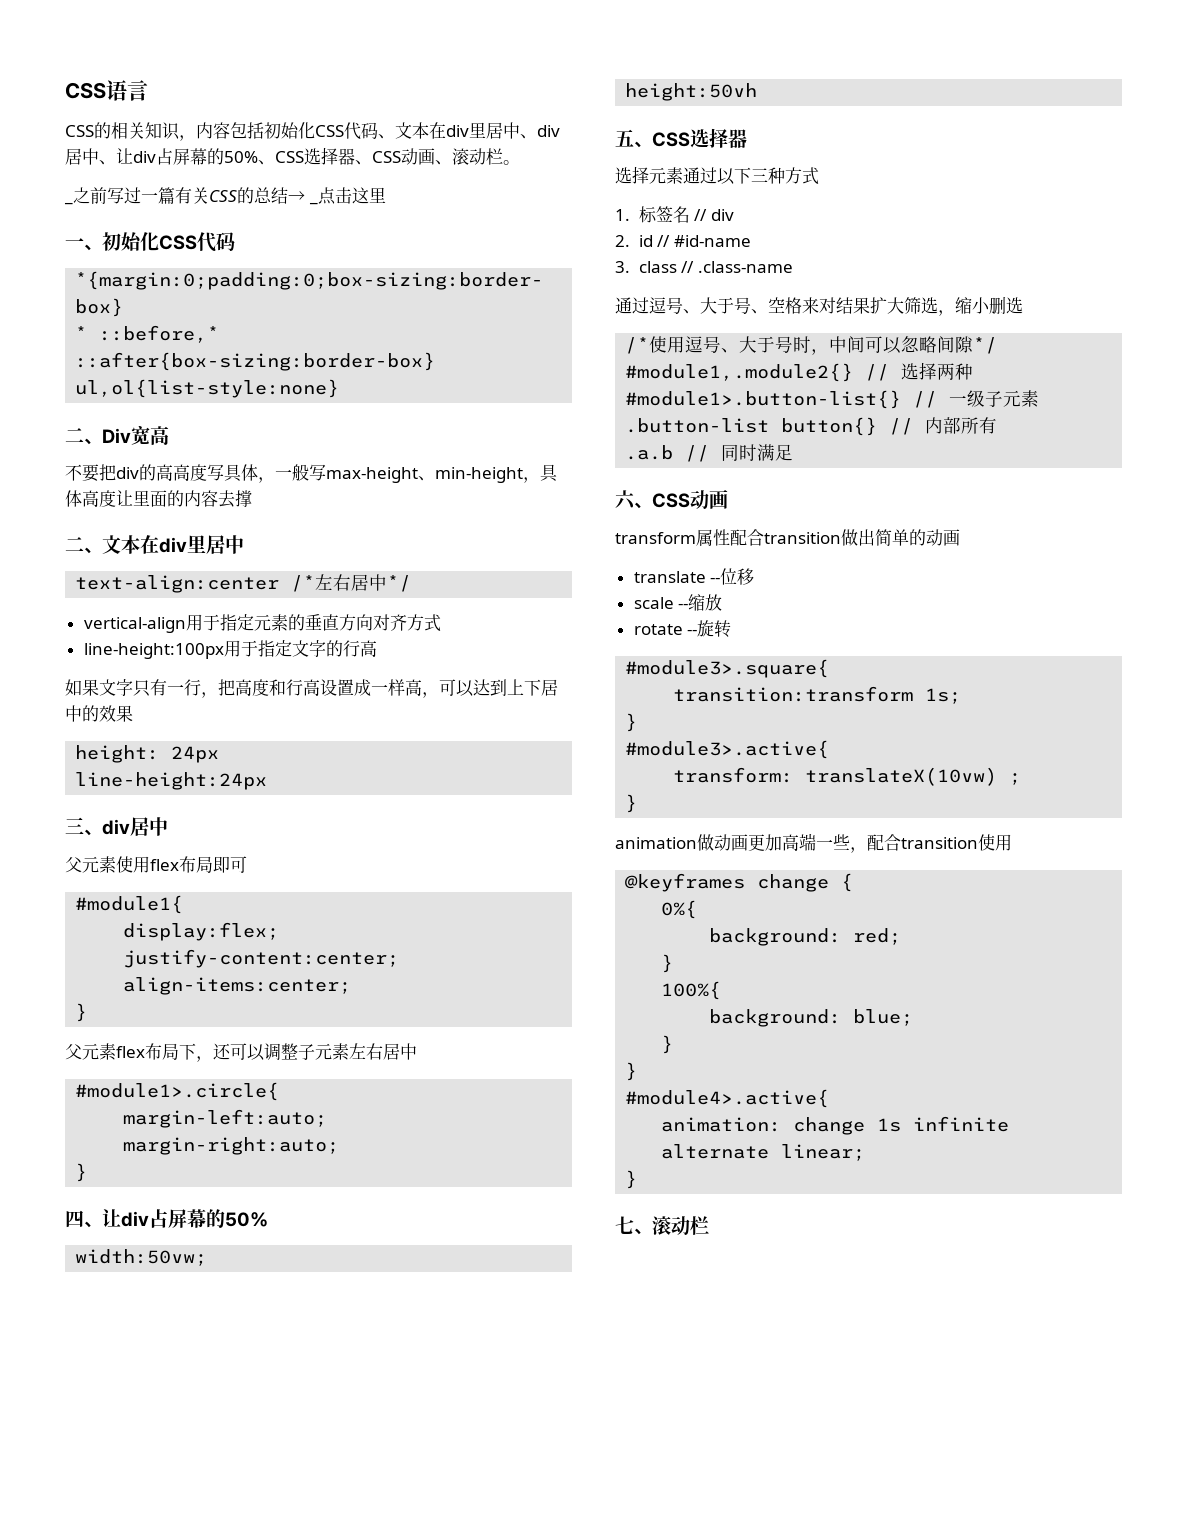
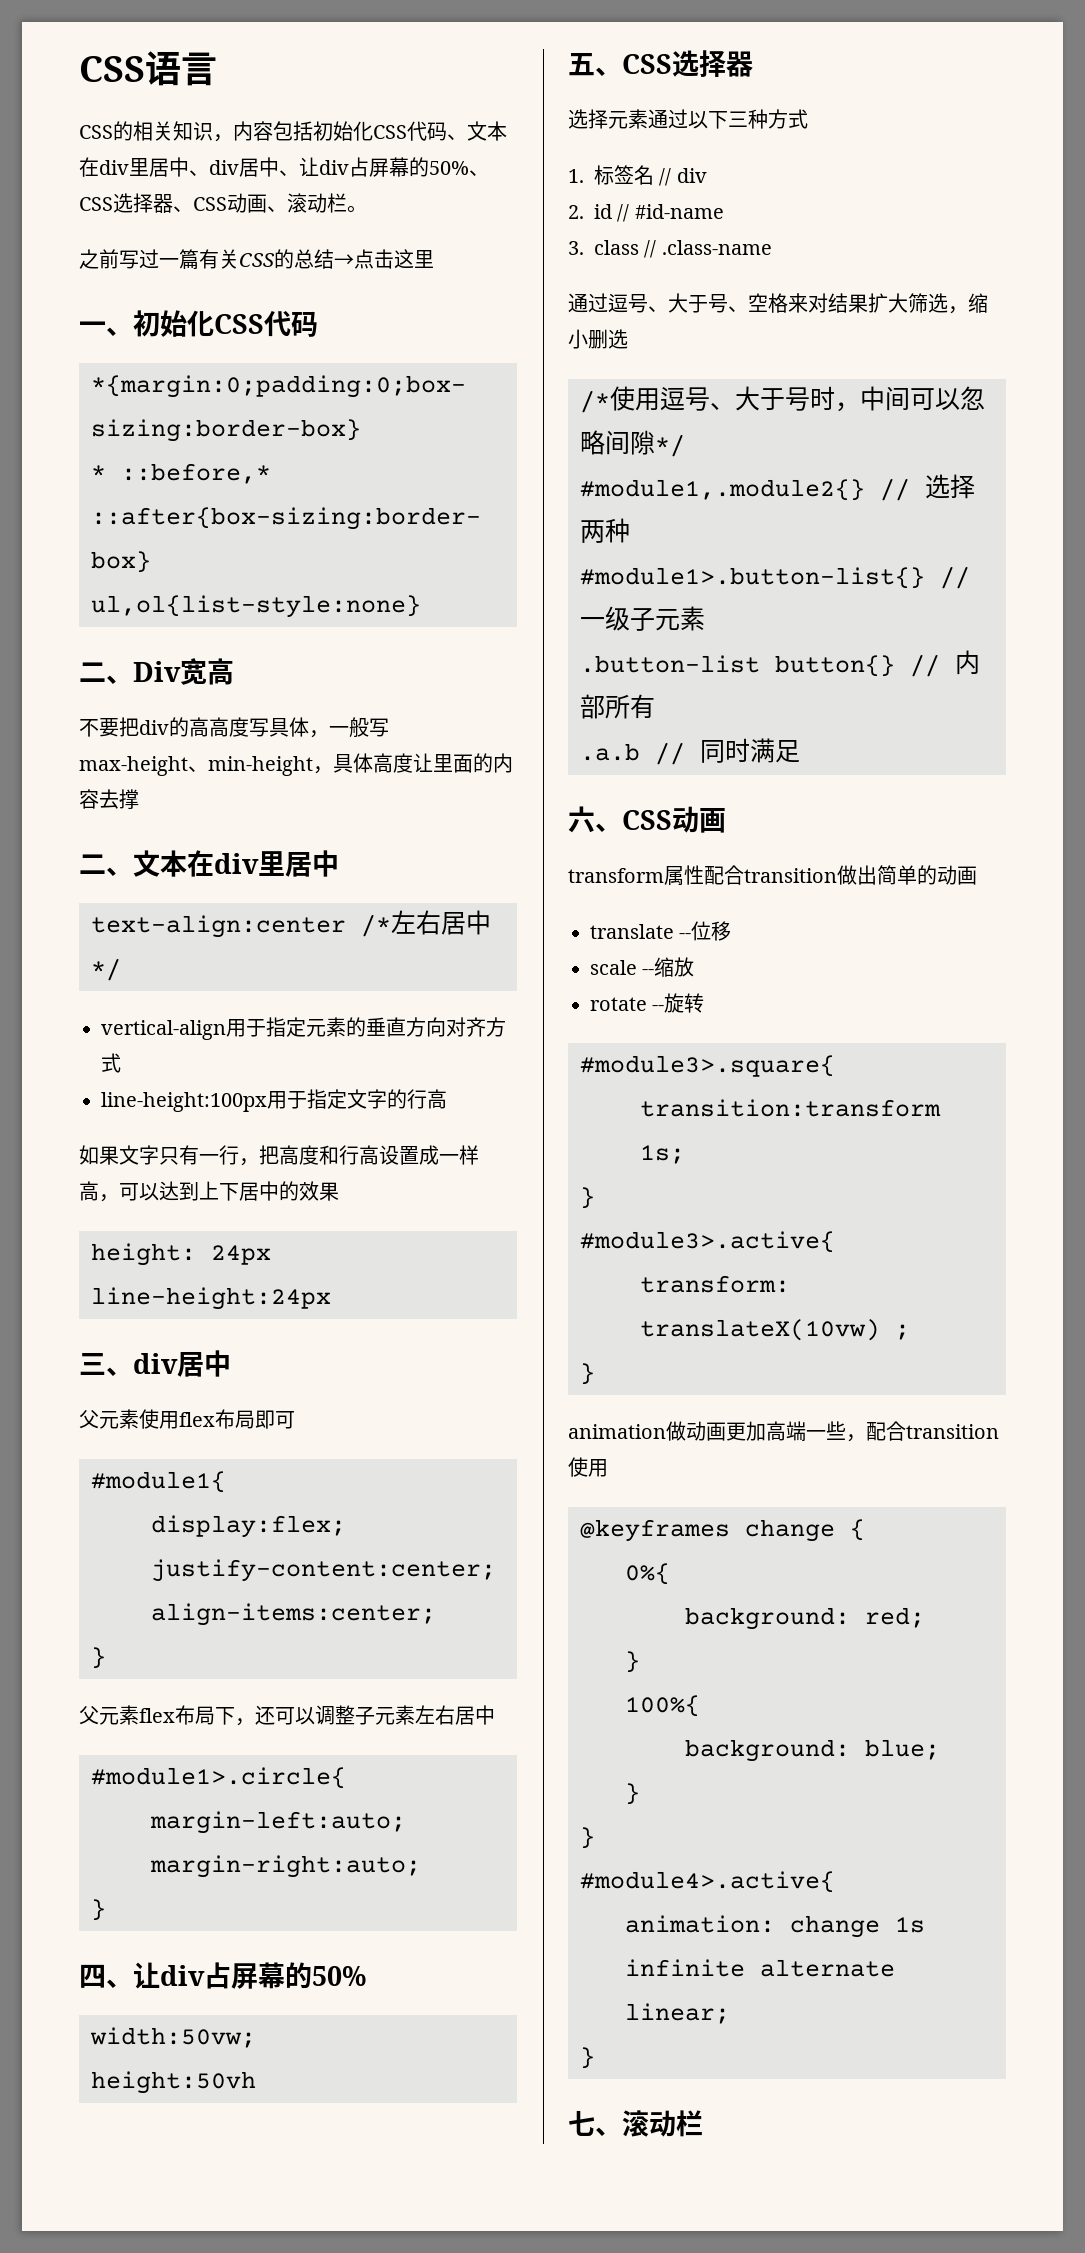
[64,202,73,205] _ -> (367, 209) none
[308,202,318,205] _ -> (354, 260) none

